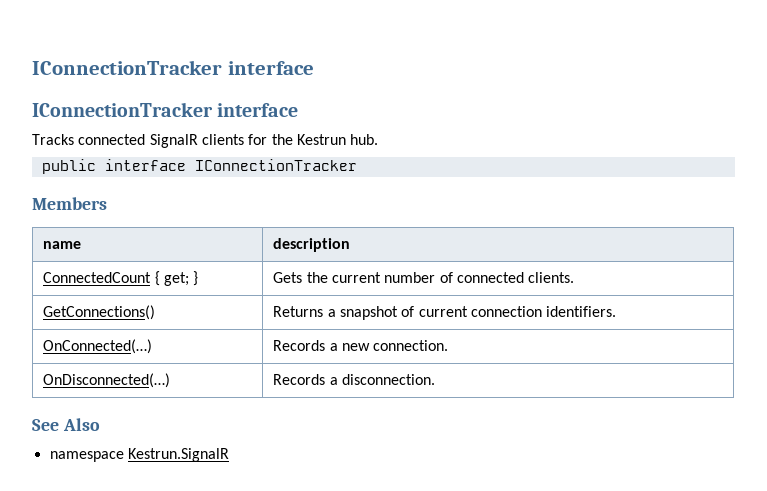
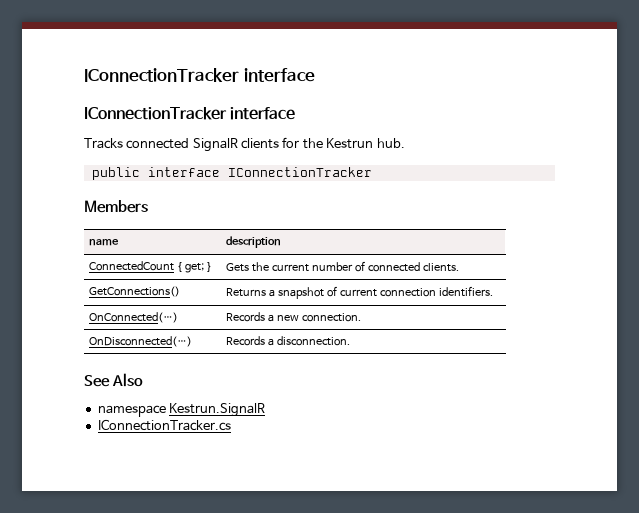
(229, 455) none -> [97,419,231,431] // IConnectionTracker.cs

